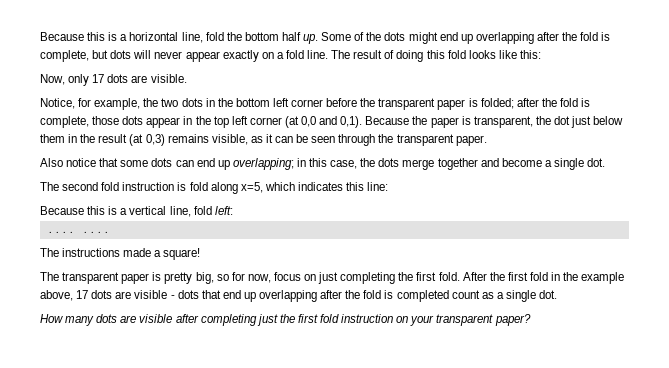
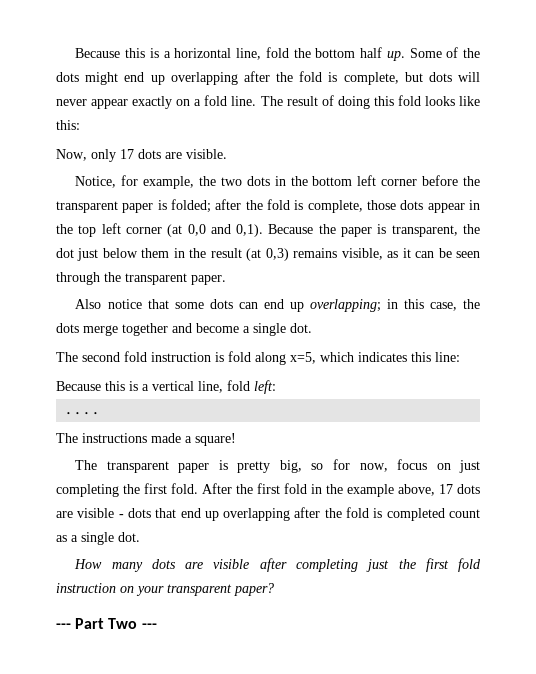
[81,231,110,233] .... -> (101, 413) none
(531, 320) none -> [56,618,157,629] // --- Part Two ---

